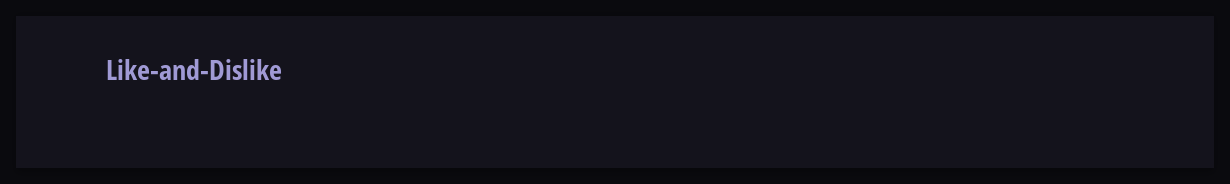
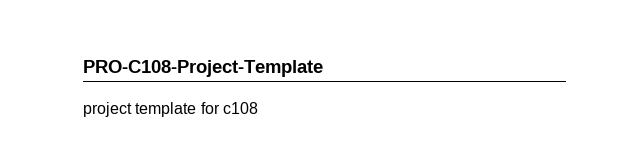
[106,59,282,80] Like-and-Dislike -> [83,60,323,77] [83,102,258,117] PRO-C108-Project-Template // project template for c108

